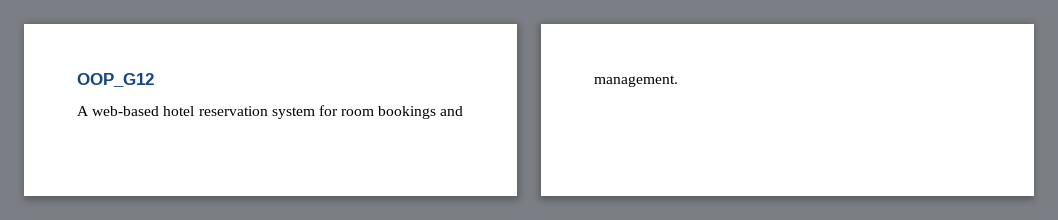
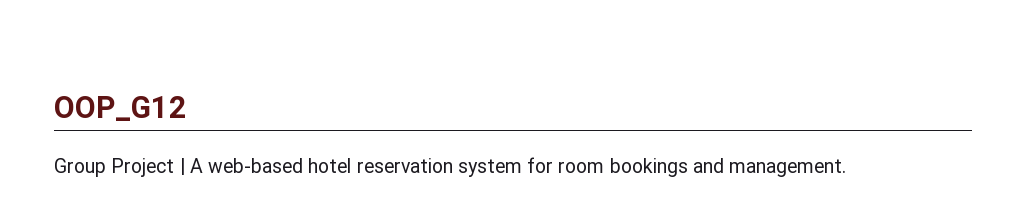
(154, 80) none -> [54,158,185,177] Group Project |

